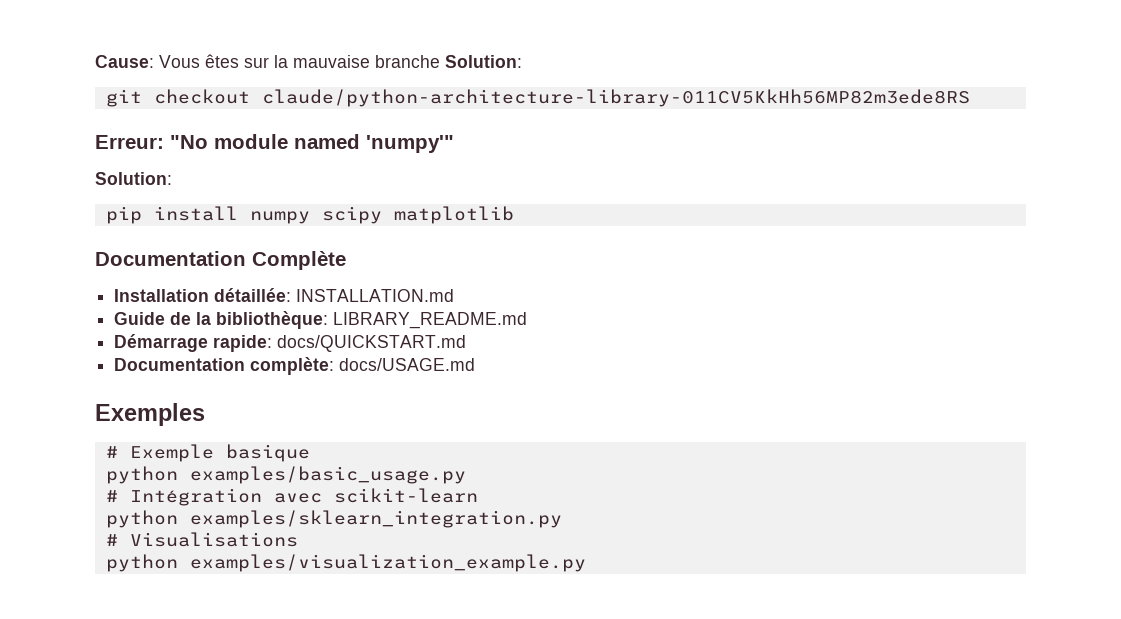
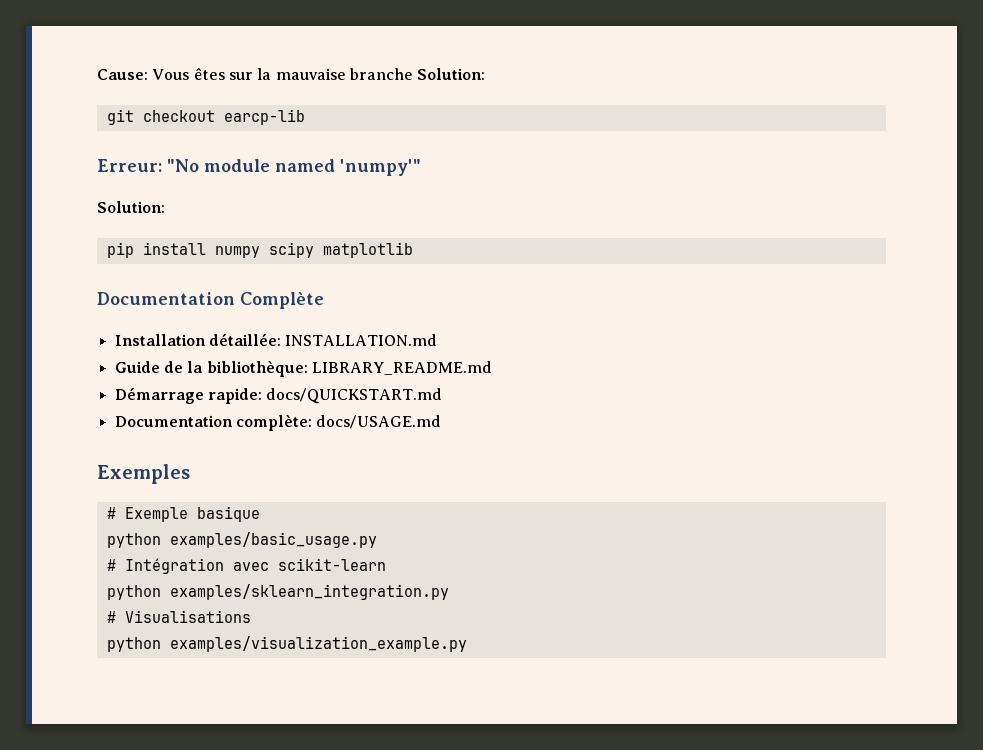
[261,89,970,107] claude/python-architecture-library-011CV5KkHh56MP82m3ede8RS -> [223,109,305,125] earcp-lib

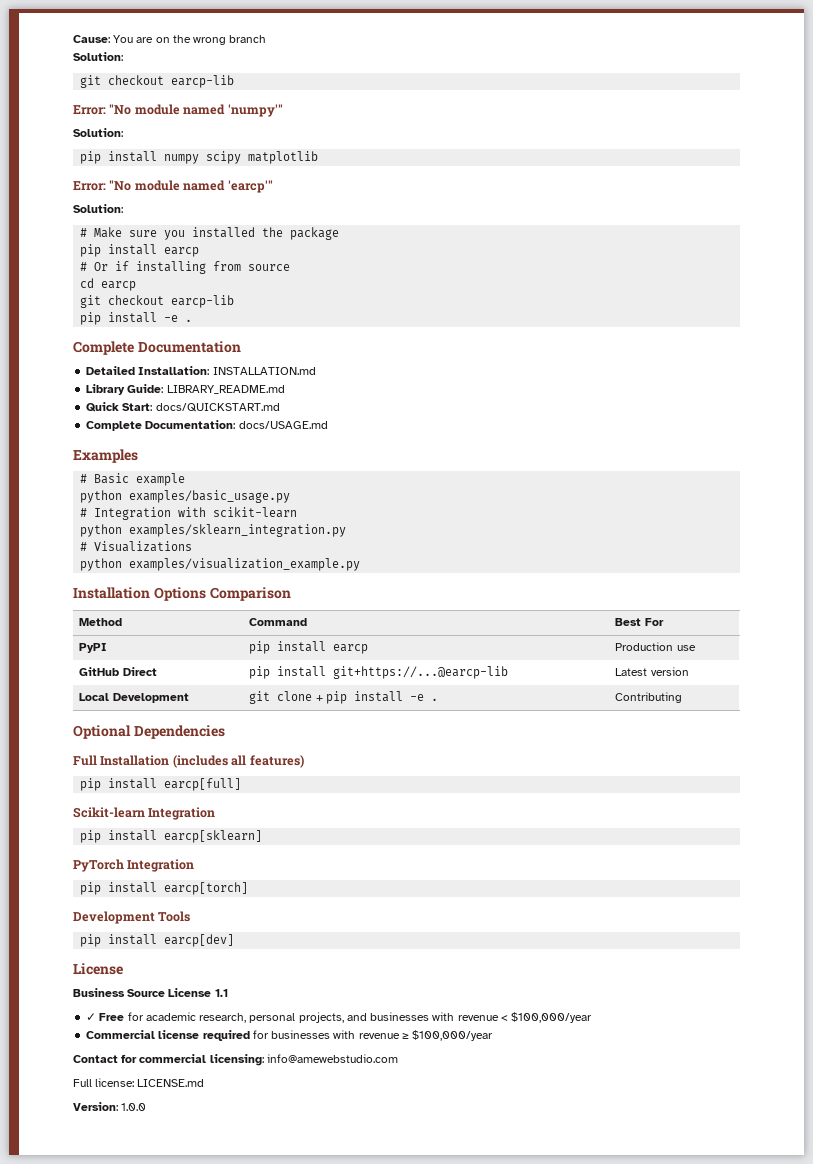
[152,67,413,80] Vous êtes sur la mauvaise branche -> [113,35,267,45] You are on the wrong branch //
[97,159,162,172] Erreur: -> [73,105,106,115] Error:
[97,292,324,309] [114,333,438,346] [114,361,308,377] Documentation Complète // Installation détaillée: INSTALLATION.md // Guide de la bibliothèque: -> [73,180,273,193] [73,204,123,213] [80,227,340,240] [80,244,200,257] [80,261,291,274] [80,278,137,291] [80,295,235,308] [80,312,193,325] [73,341,241,355] [86,366,316,375] [86,384,164,395] Error: "No module named 'earcp'" // Solution: // # Make sure you installed the package // pip install earcp // # Or if installing from source // cd earcp // git checkout earcp-lib // pip install -e . // Complete Documentation // Detailed Installation: INSTALLATION.md // Library Guide:
[114,387,262,404] Démarrage rapide: -> [86,402,153,412] Quick Start:
[114,415,312,431] Documentation complète: -> [86,420,236,431] Complete Documentation:
[97,464,190,484] [106,506,260,522] Exemples // # Exemple basique -> [73,449,138,463] [80,473,186,486] Examples // # Basic example
[124,558,269,574] Intégration avec -> [94,507,207,520] Integration with
[124,610,251,623] Visualisations -> [94,541,193,552] Visualizations
(467, 644) none -> [73,587,291,601] [79,618,123,626] [249,618,308,626] [615,618,665,626] [79,643,108,653] [249,641,369,654] [615,642,696,651] [79,667,157,676] [249,666,509,679] [615,667,689,676] [79,693,189,703] [249,691,438,704] [615,692,683,703] [73,725,225,739] [73,755,304,768] [80,778,242,791] [73,807,216,820] [80,830,263,843] [73,859,195,872] [80,882,249,895] [73,911,191,924] [80,934,235,947] [73,963,123,975] [73,988,228,997] [86,1012,593,1023] [86,1030,494,1041] [73,1054,398,1066] [73,1078,205,1087] [73,1102,147,1111] // Installation Options Comparison // Method | Command | Best For // PyPI | pip install earcp | Production use // GitHub Direct | pip install git+https://...@earcp-lib | Latest version // Local Development | git clone + pip install -e . | Contributing // Optional Dependencies // Full Installation (includes all features) // pip install earcp[full] // Scikit-learn Integration // pip install earcp[sklearn] // PyTorch Integration // pip install earcp[torch] // Development Tools // pip install earcp[dev] // License // Business Source License 1.1 // ✓ Free for academic research, personal projects, and businesses with revenue < $100,000/year // Commercial license required for businesses with revenue ≥ $100,000/year // Contact for commercial licensing: info@amewebstudio.com // Full license: LICENSE.md // Version: 1.0.0

